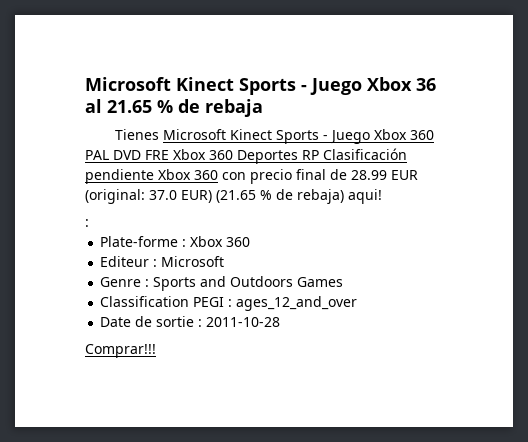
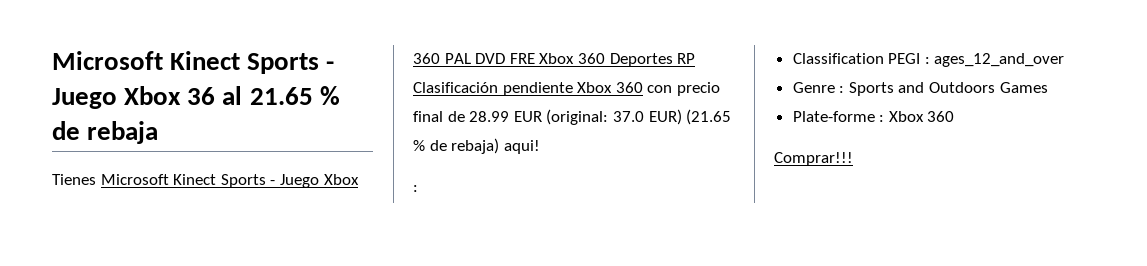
[100,236,251,247] [100,256,225,267] Plate-forme : Xbox 360 // Editeur : Microsoft -> [792,53,1065,67] Classification PEGI : ages_12_and_over
[100,296,358,311] [100,316,281,327] Classification PEGI : ages_12_and_over // Date de sortie : 2011-10-28 -> [792,111,955,122] Plate-forme : Xbox 360

